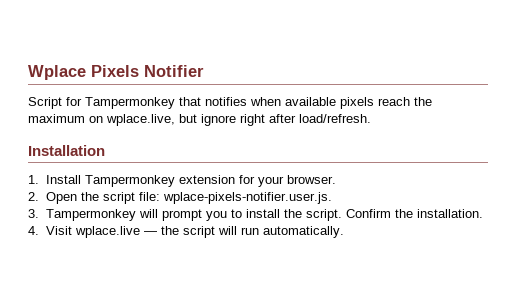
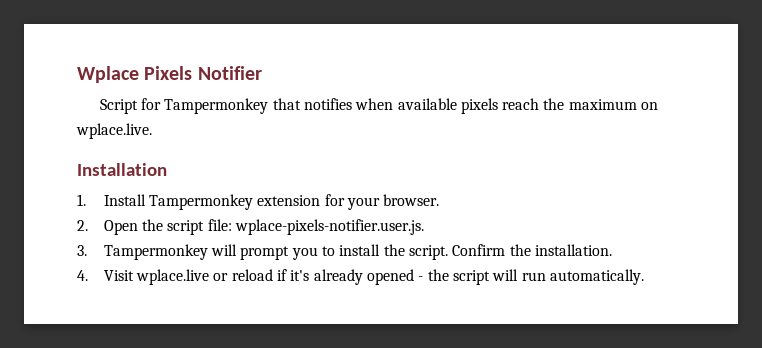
[106,114,371,126] wplace.live, but ignore right after load/refresh. -> [76,123,152,139] wplace.live.
[143,231,157,235] — -> [213,269,424,285] or reload if it's already opened -

